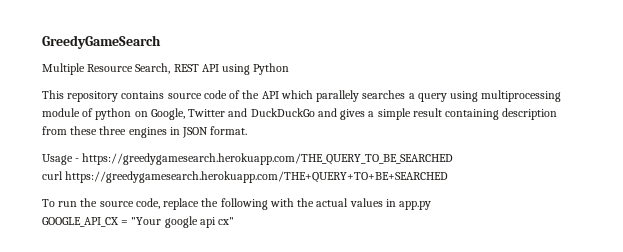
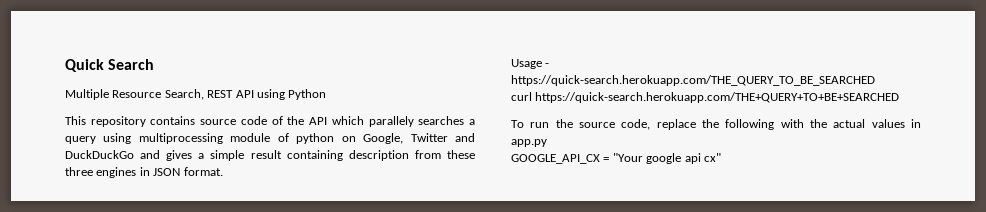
[42,35,161,49] GreedyGameSearch -> [65,59,155,72] Quick Search
[82,153,454,165] https://greedygamesearch.herokuapp.com/THE_QUERY_TO_BE_SEARCHED -> [511,75,875,86] // https://quick-search.herokuapp.com/THE_QUERY_TO_BE_SEARCHED
[65,171,449,183] https://greedygamesearch.herokuapp.com/THE+QUERY+TO+BE+SEARCHED -> [535,92,900,103] https://quick-search.herokuapp.com/THE+QUERY+TO+BE+SEARCHED

